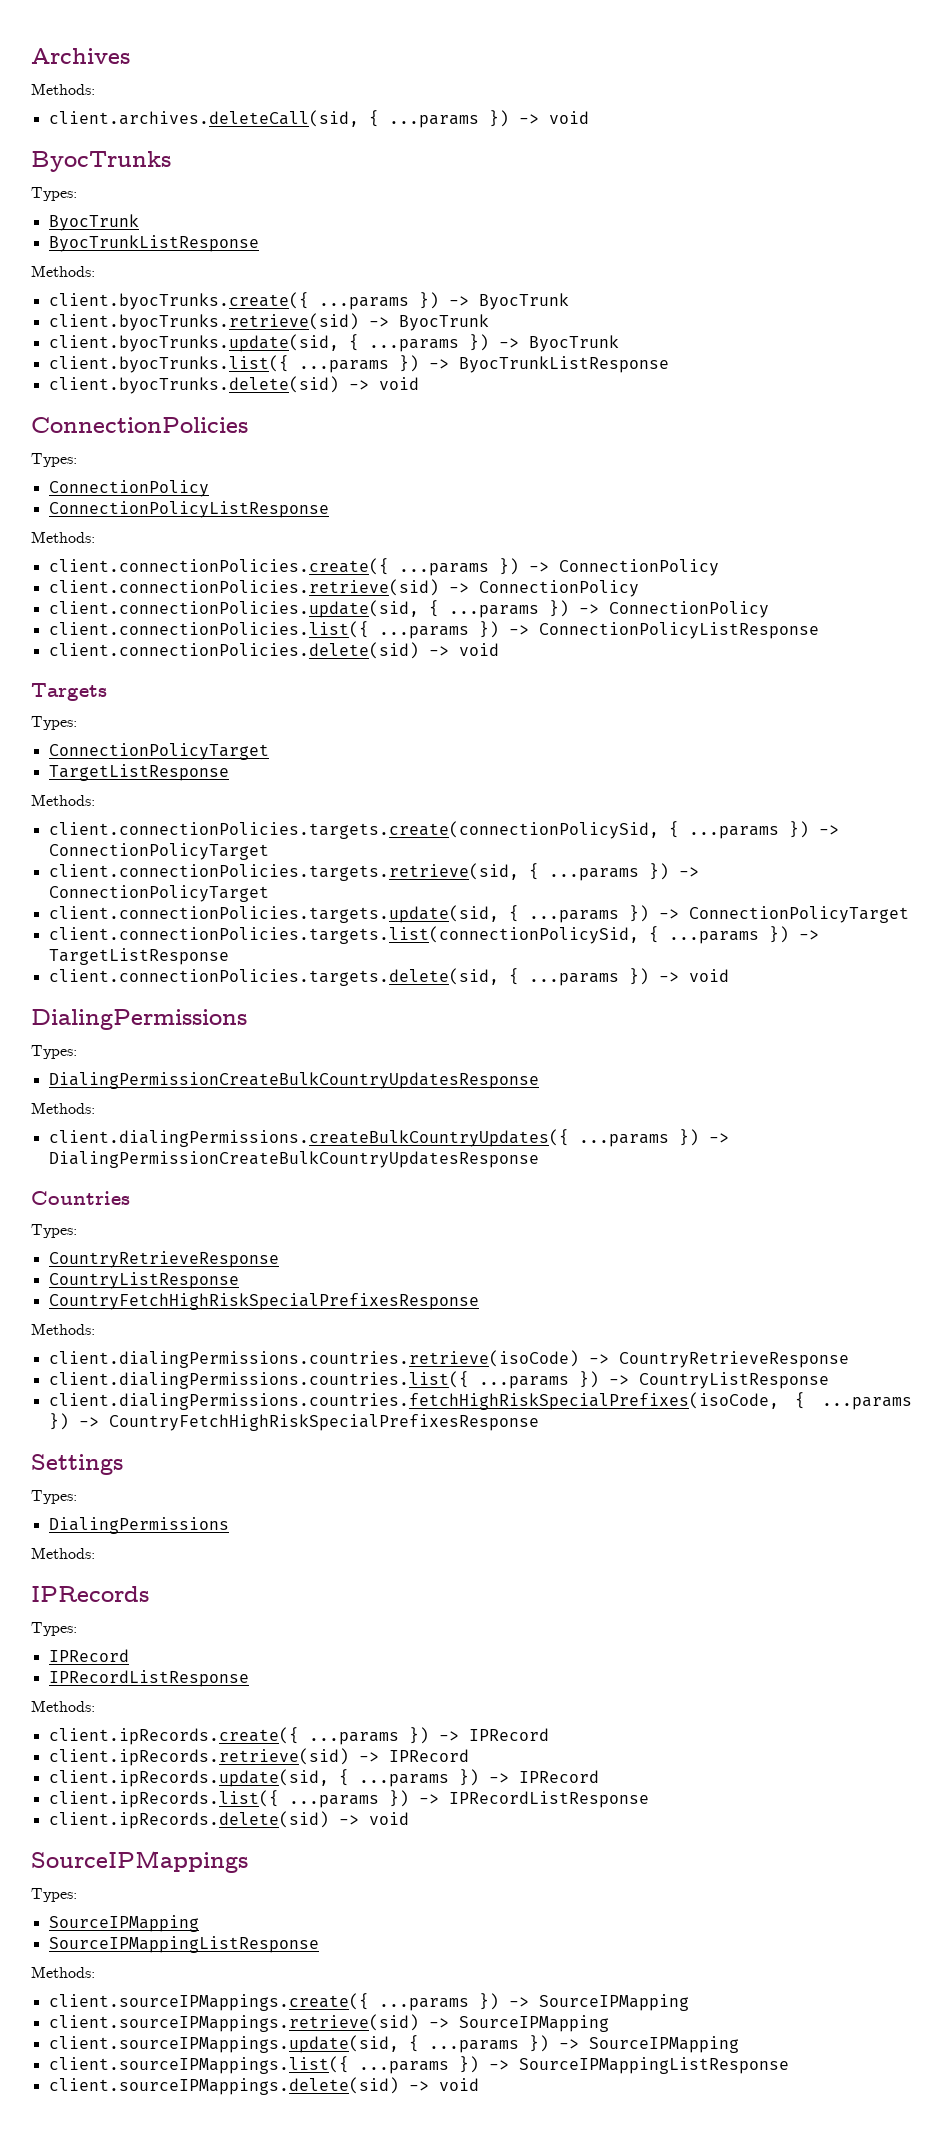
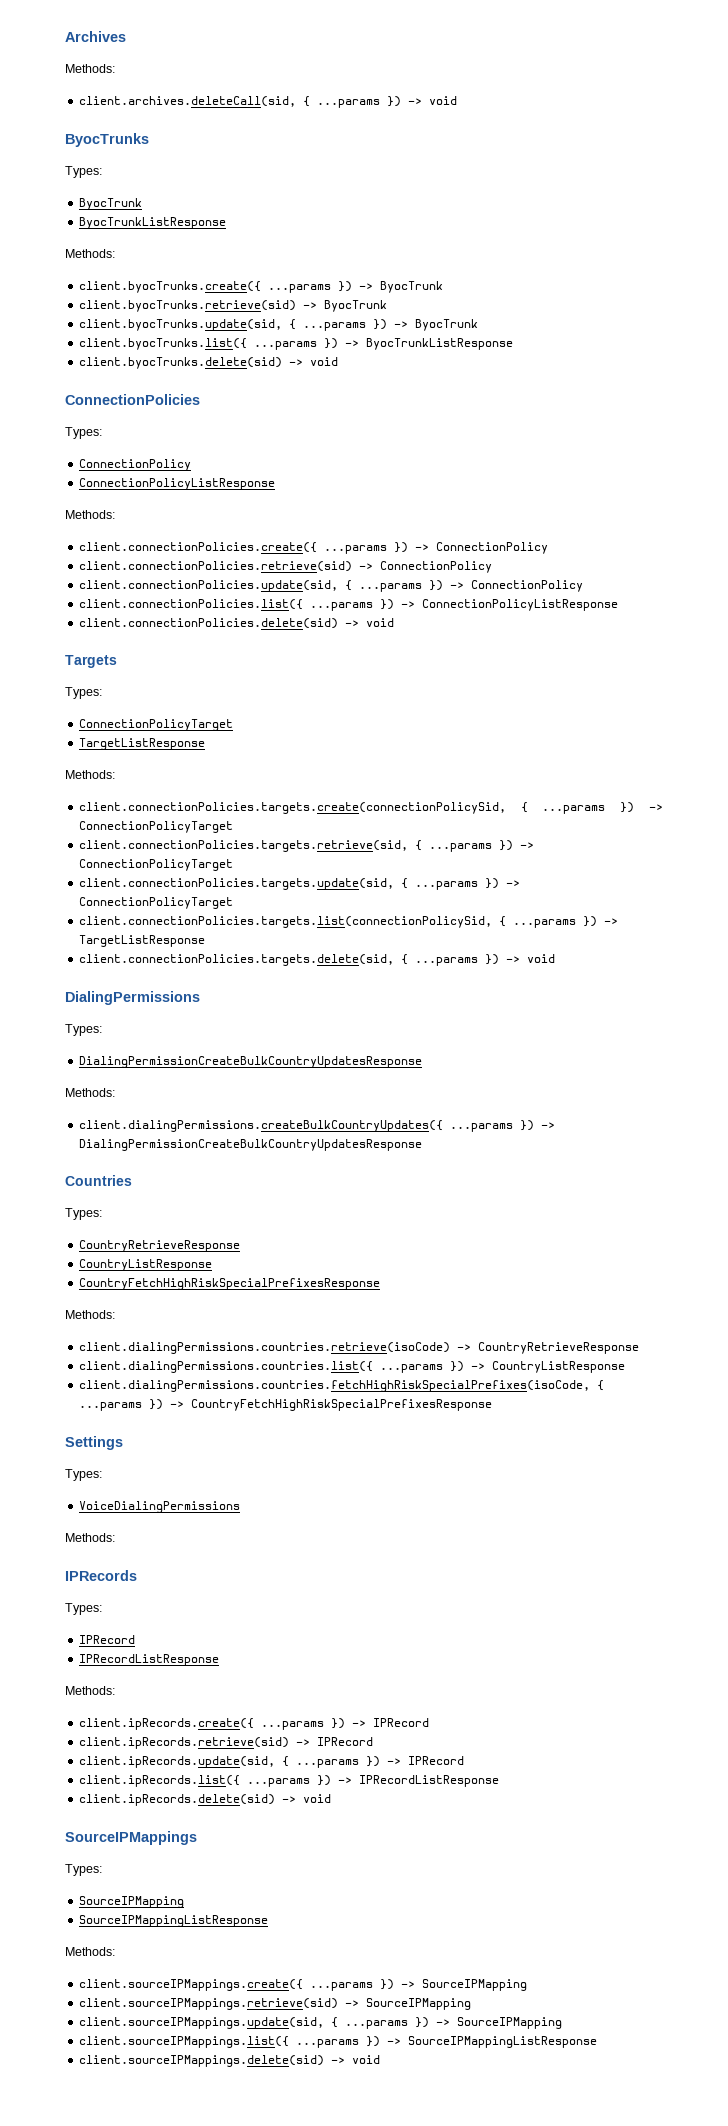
[48,1517,229,1534] DialingPermissions -> [78,1501,240,1513] VoiceDialingPermissions

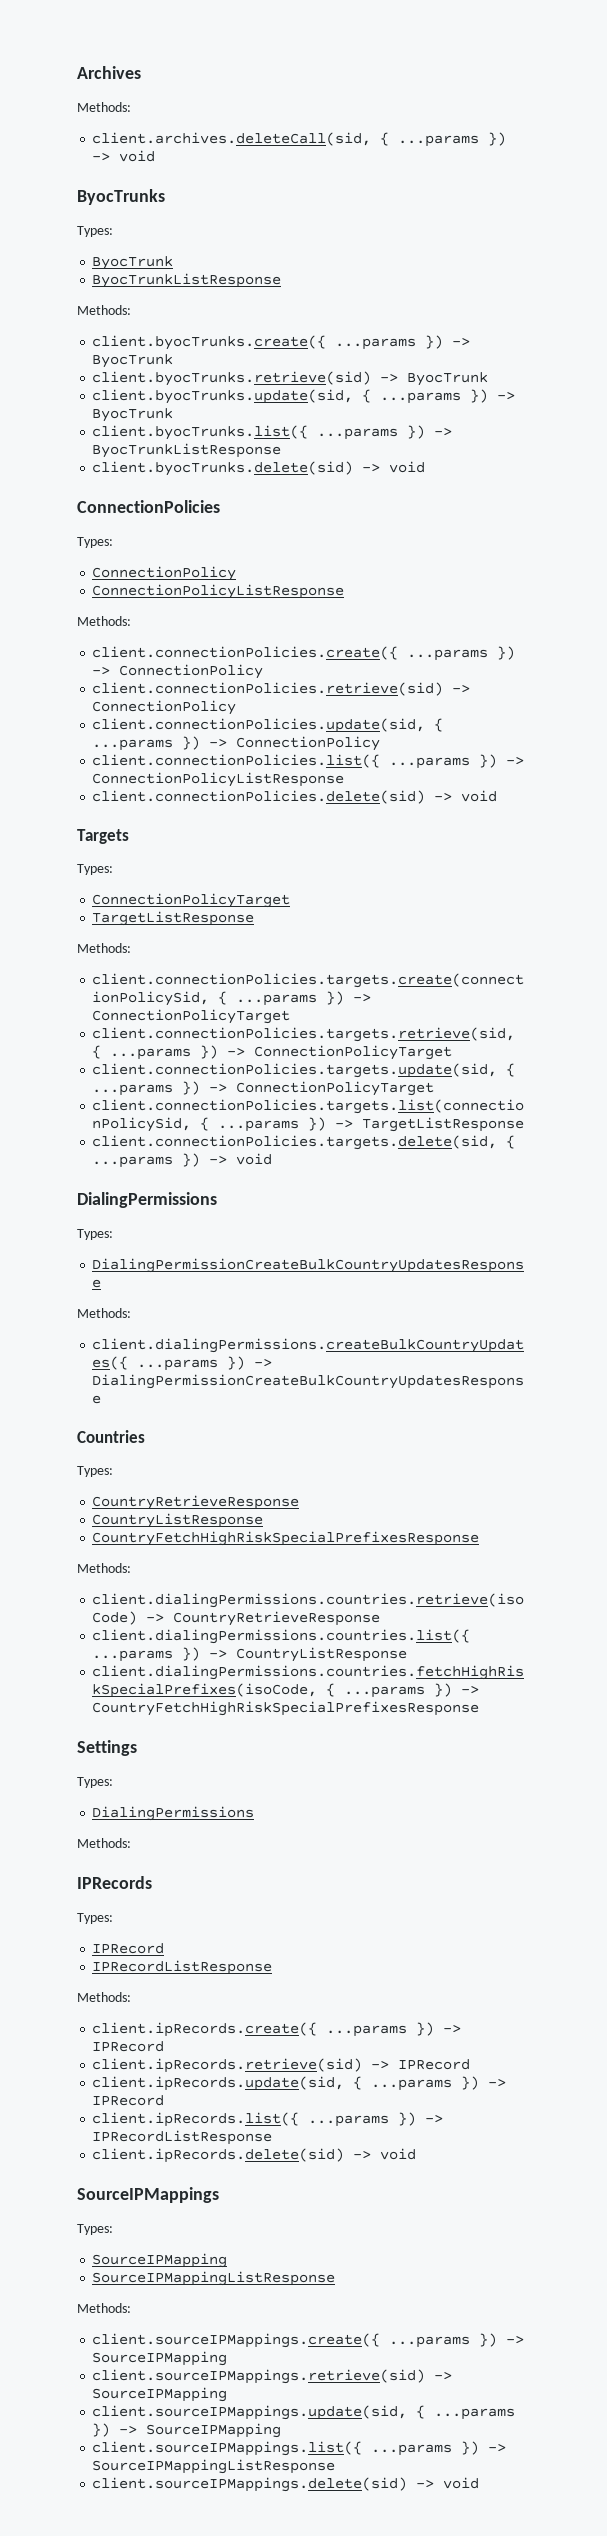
[78,1501,240,1513] VoiceDialingPermissions -> [92,1806,255,1821] DialingPermissions

